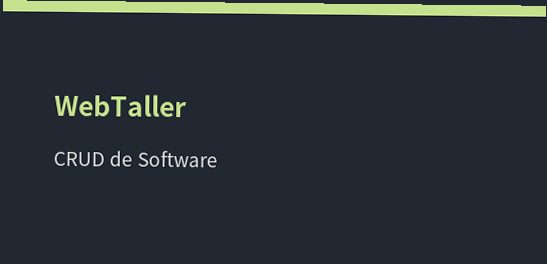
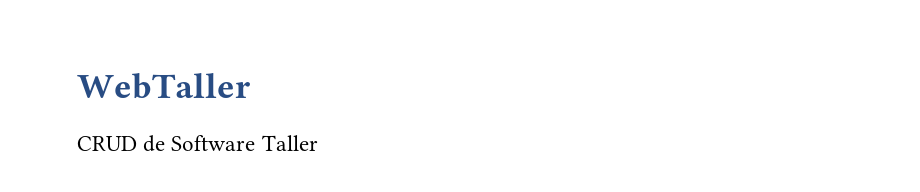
(219, 159) none -> [261,135,318,151] Taller

